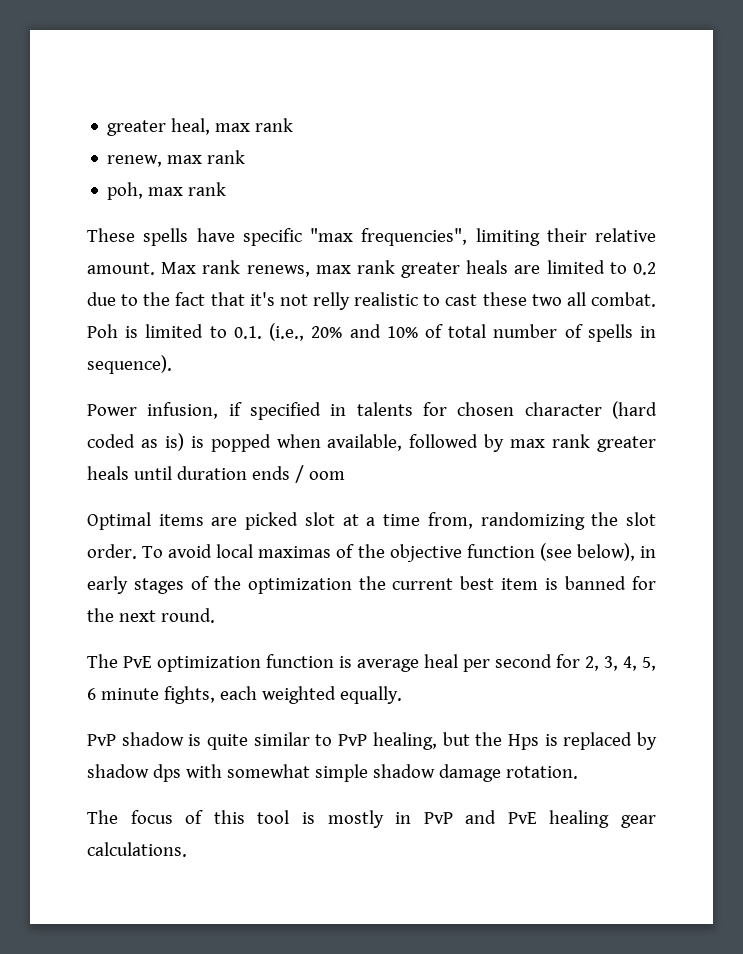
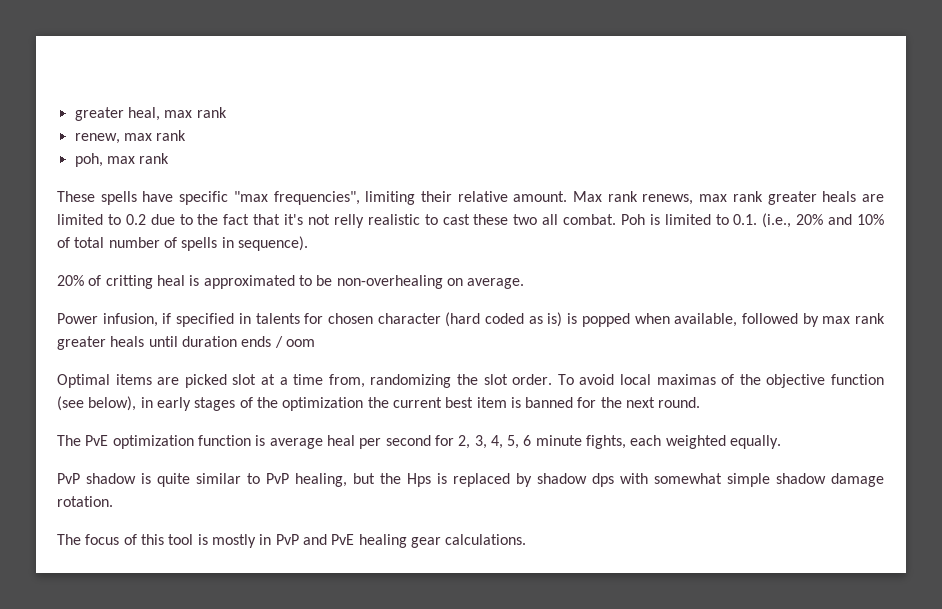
(172, 364) none -> [57,275,525,289] // 20% of critting heal is approximated to be non-overhealing on average.

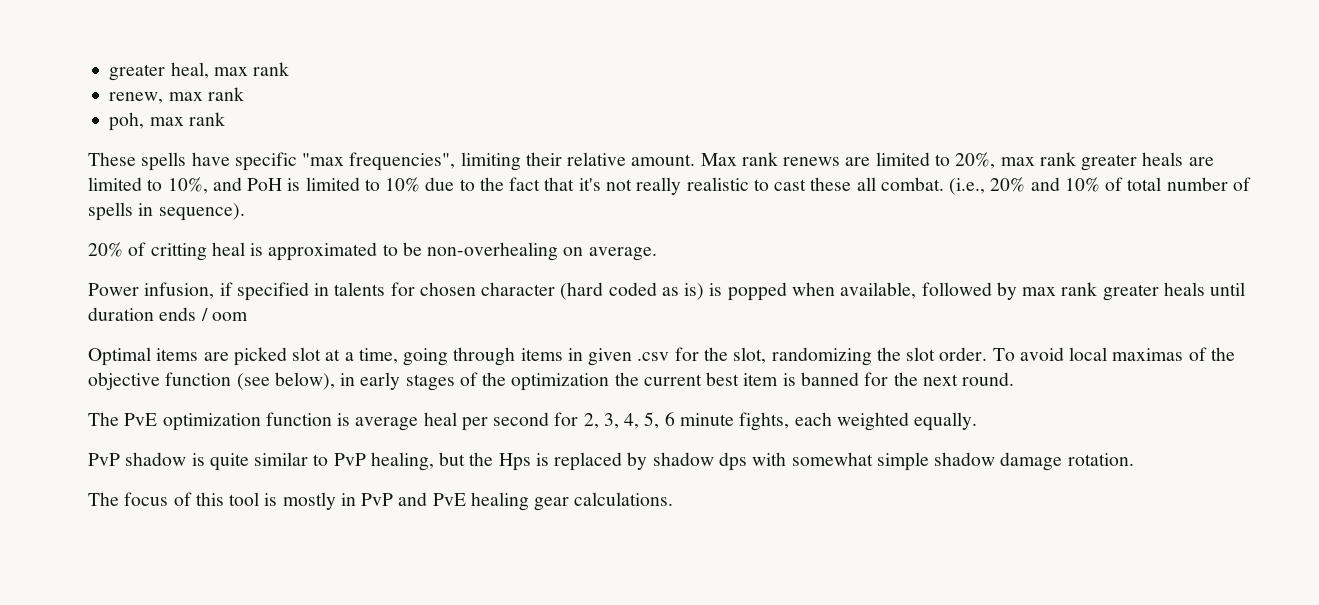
[642,194,694,205] renews, -> [783,152,996,169] renews are limited to 20%,
[125,214,146,225] 0.2 -> [167,177,421,194] 10%, and PoH is limited to 10%
[333,214,364,228] relly -> [636,177,682,195] really
[513,214,538,225] two -> (852, 184) none
[620,214,758,225] Poh is limited to 0.1. -> (944, 184) none
[293,374,365,388] time from, -> [358,347,767,366] time, going through items in given .csv for the slot,

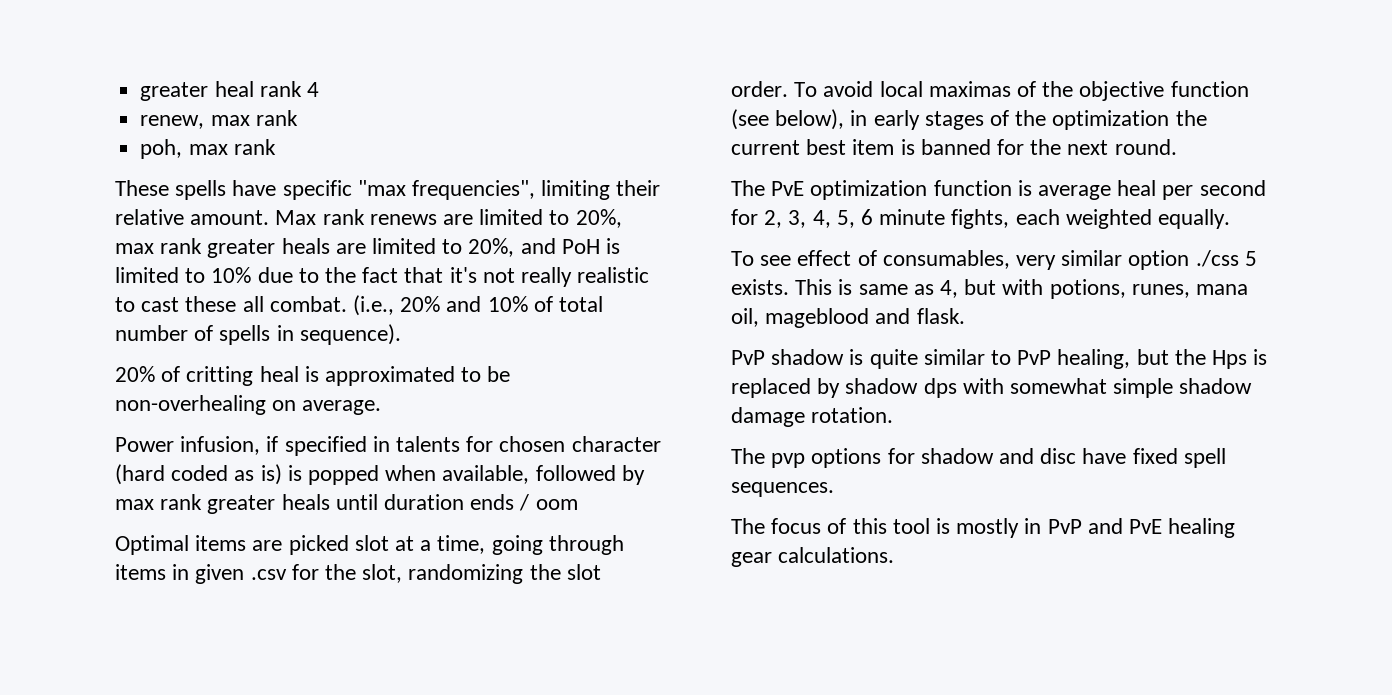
[109,62,290,81] greater heal, max rank -> [140,81,319,101] greater heal rank 4
[167,177,208,194] 10%, -> [468,238,515,257] 20%,
(978, 421) none -> [731,250,1257,270] [731,279,1249,299] [731,308,965,328] // To see effect of consumables, very similar option ./css 5 exists. This is same as 4, but with potions, runes, mana oil, mageblood and flask.
(1134, 459) none -> [731,448,1226,468] [731,482,834,497] // The pvp options for shadow and disc have fixed spell sequences.

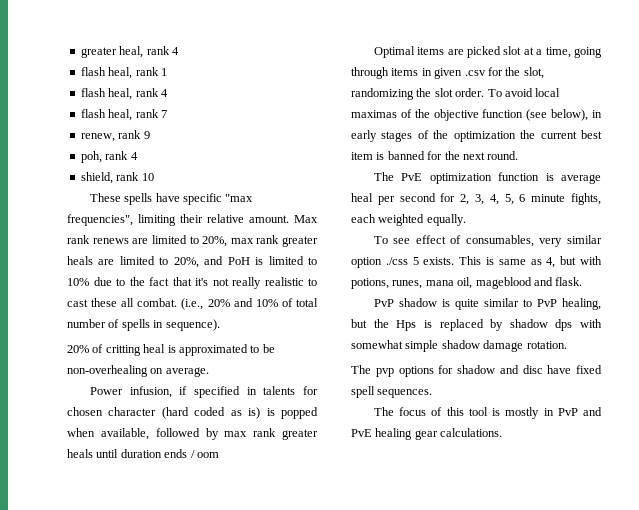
[140,81,319,101] greater heal rank 4 -> [80,46,179,58] [80,67,167,79] [80,88,168,100] [80,109,167,121] greater heal, rank 4 // flash heal, rank 1 // flash heal, rank 4 // flash heal, rank 7
[210,110,298,126] max rank -> [118,130,150,139] rank 9
[188,139,276,155] max rank -> [105,151,138,160] [80,172,154,184] rank 4 // shield, rank 10

